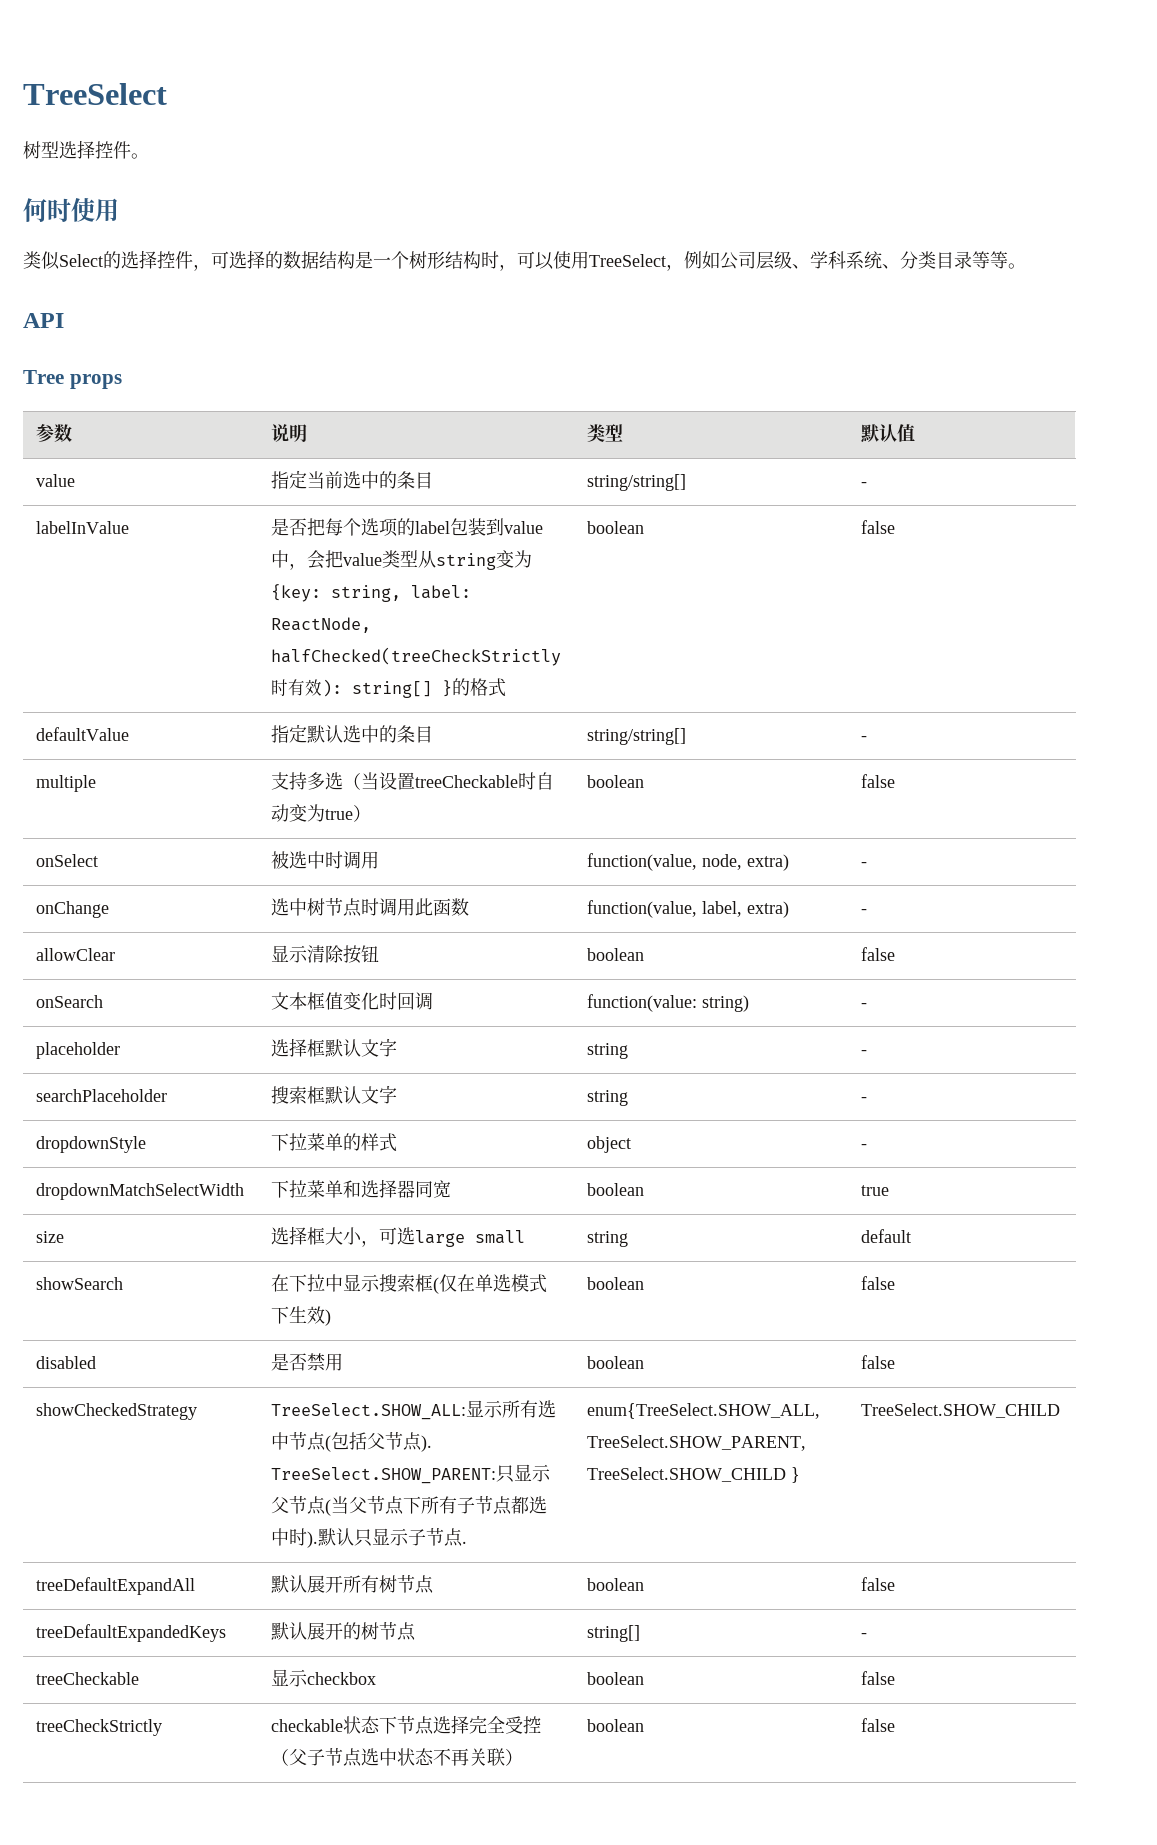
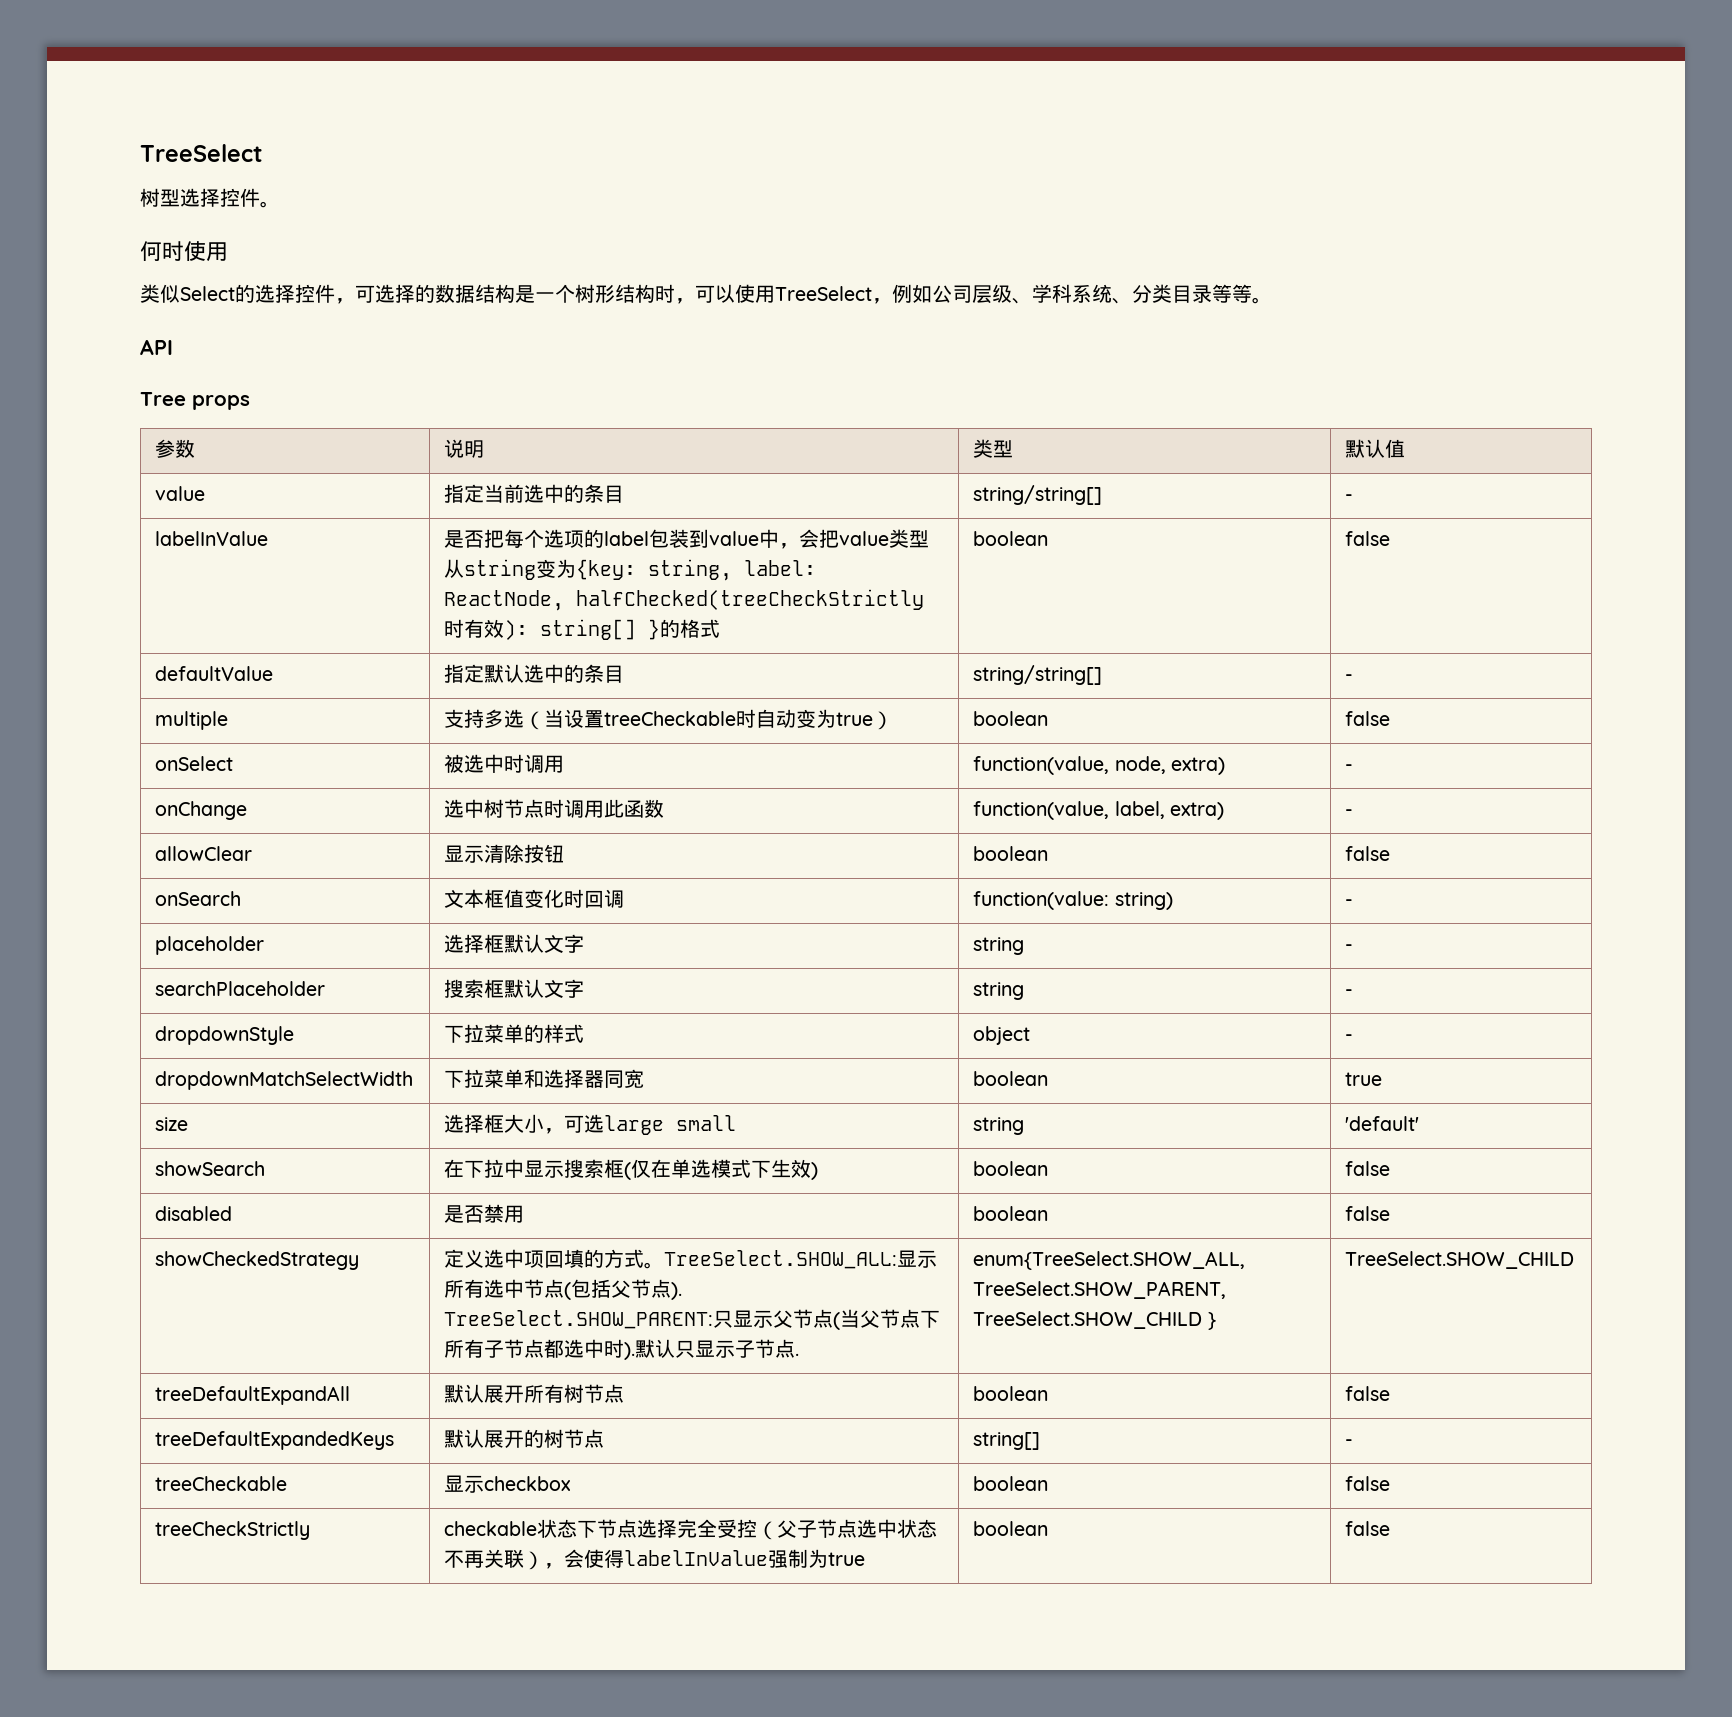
[861,1229,912,1243] default -> [1345,1116,1420,1131] 'default'
(198, 1411) none -> [444,1249,665,1269] 定义选中项回填的方式。
(524, 1757) none -> [544,1549,866,1569] ，会使得labelInValue强制为true

